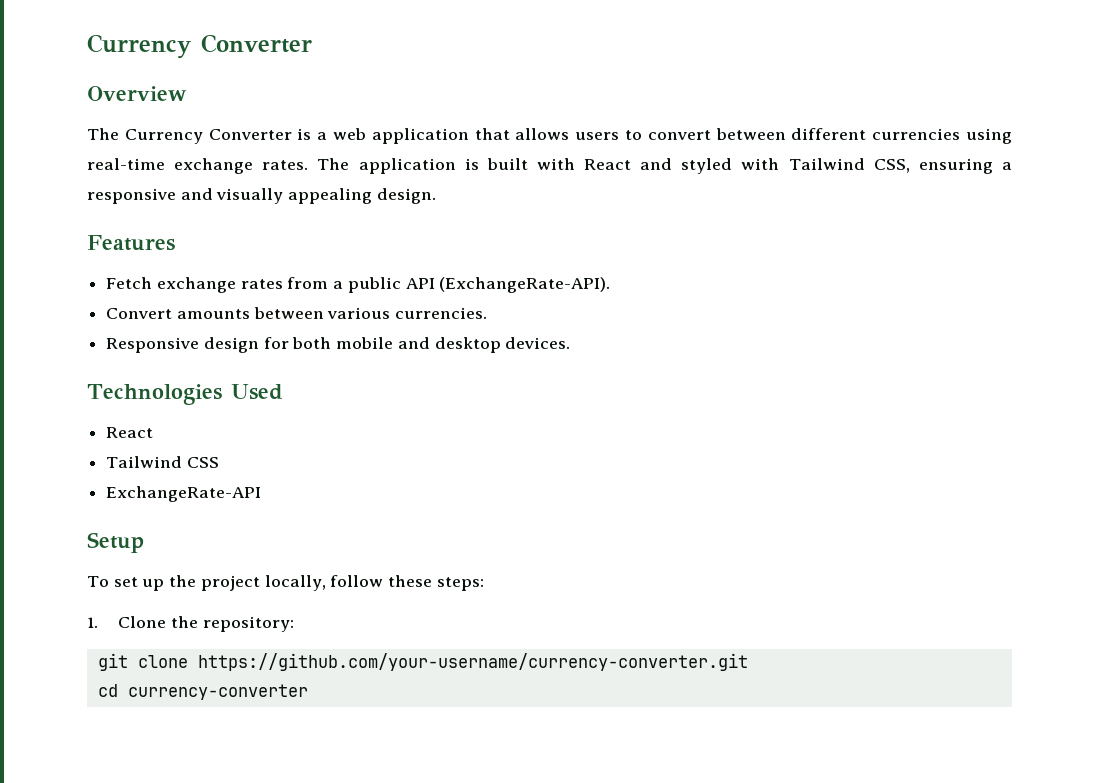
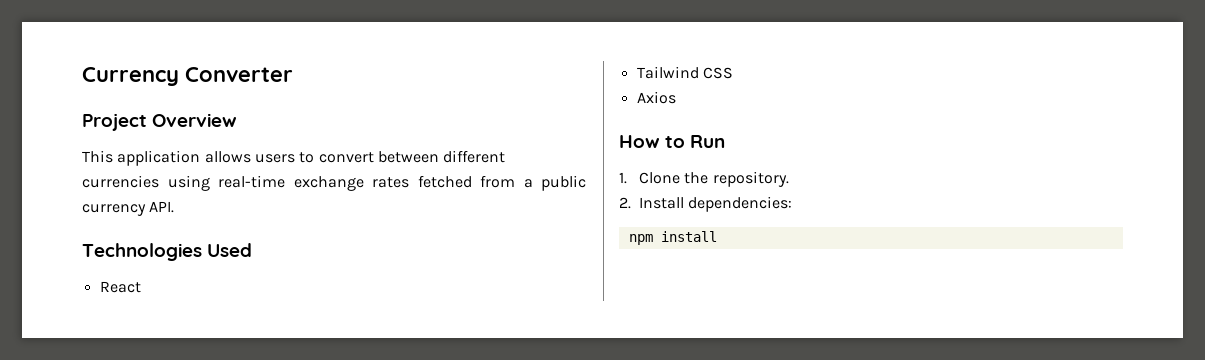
(312, 43) none -> [82,113,147,131] Project
[87,128,510,144] The Currency Converter is a web application that -> [82,150,201,166] This application
[262,158,1012,174] [87,188,436,204] [87,235,175,251] [106,277,611,293] [106,307,488,319] [106,337,571,353] rates. The application is built with React and styled with Tailwind CSS, ensuring a responsive and visually appealing design. // Features // Fetch exchange rates from a public API (ExchangeRate-API). // Convert amounts between various currencies. // Responsive design for both mobile and desktop devices. -> [372,175,586,191] [82,201,175,216] rates fetched from a public currency API.
[106,486,262,502] [87,532,144,553] [87,575,484,591] [87,616,294,632] [97,653,748,671] [97,684,308,700] ExchangeRate-API // Setup // To set up the project locally, follow these steps: // 1. Clone the repository: // git clone https://github.com/your-username/currency-converter.git // cd currency-converter -> [636,91,676,104] [619,135,726,148] [619,171,789,187] [619,196,793,212] [628,231,717,245] Axios // How to Run // 1. Clone the repository. // 2. Install dependencies: // npm install

